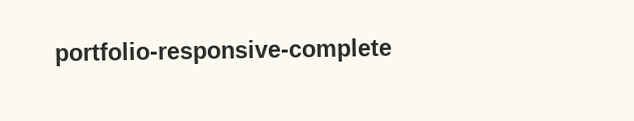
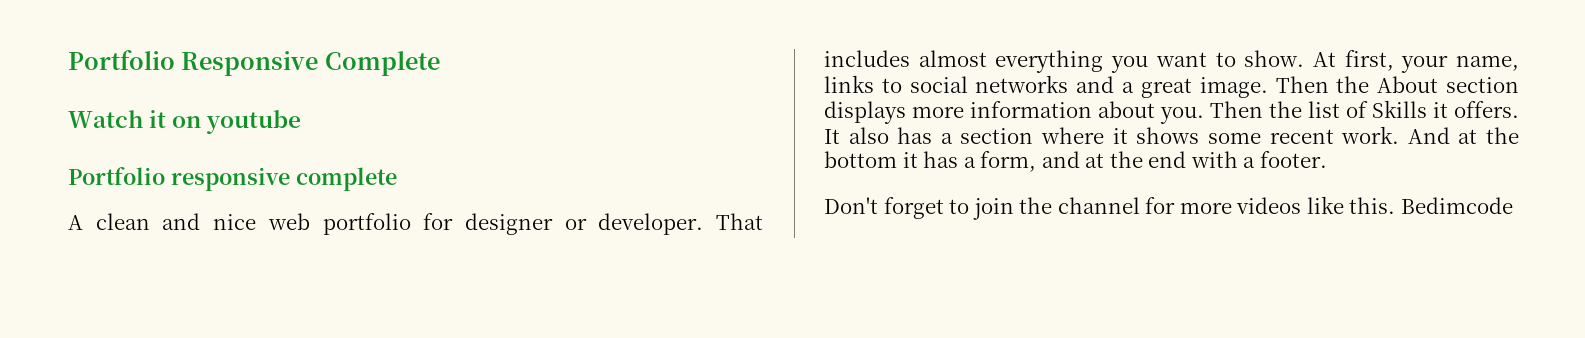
[54,37,393,67] portfolio-responsive-complete -> [68,50,440,76] [68,110,302,134] [68,167,397,191] [68,213,763,235] [824,50,1519,73] [824,75,1519,98] [824,100,1519,124] [824,126,1520,144] [824,151,1327,172] [824,196,1513,220] Portfolio Responsive Complete // Watch it on youtube // Portfolio responsive complete // A clean and nice web portfolio for designer or developer. That includes almost everything you want to show. At first, your name, links to social networks and a great image. Then the About section displays more information about you. Then the list of Skills it offers. It also has a section where it shows some recent work. And at the bottom it has a form, and at the end with a footer. // Don't forget to join the channel for more videos like this. Bedimcode

